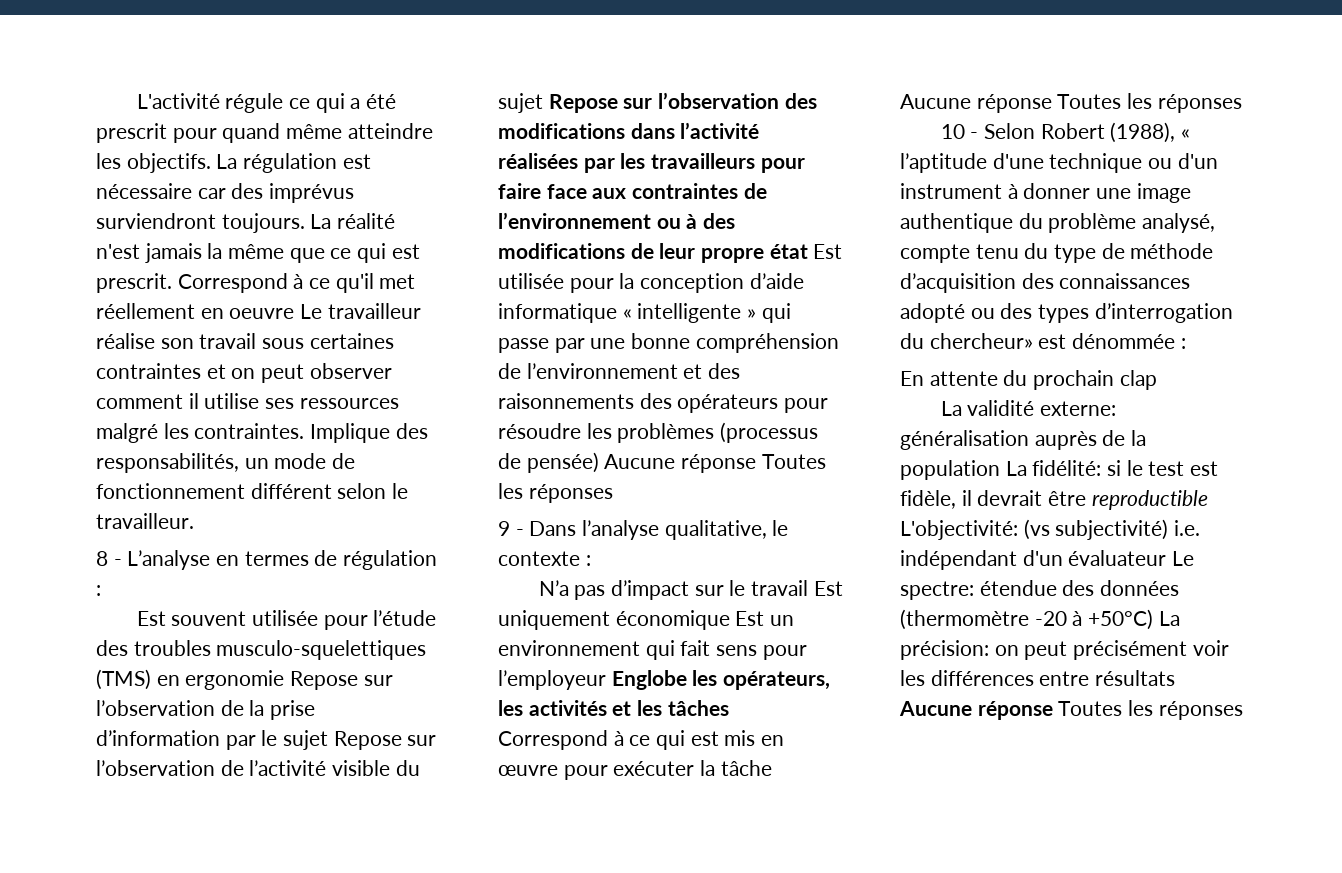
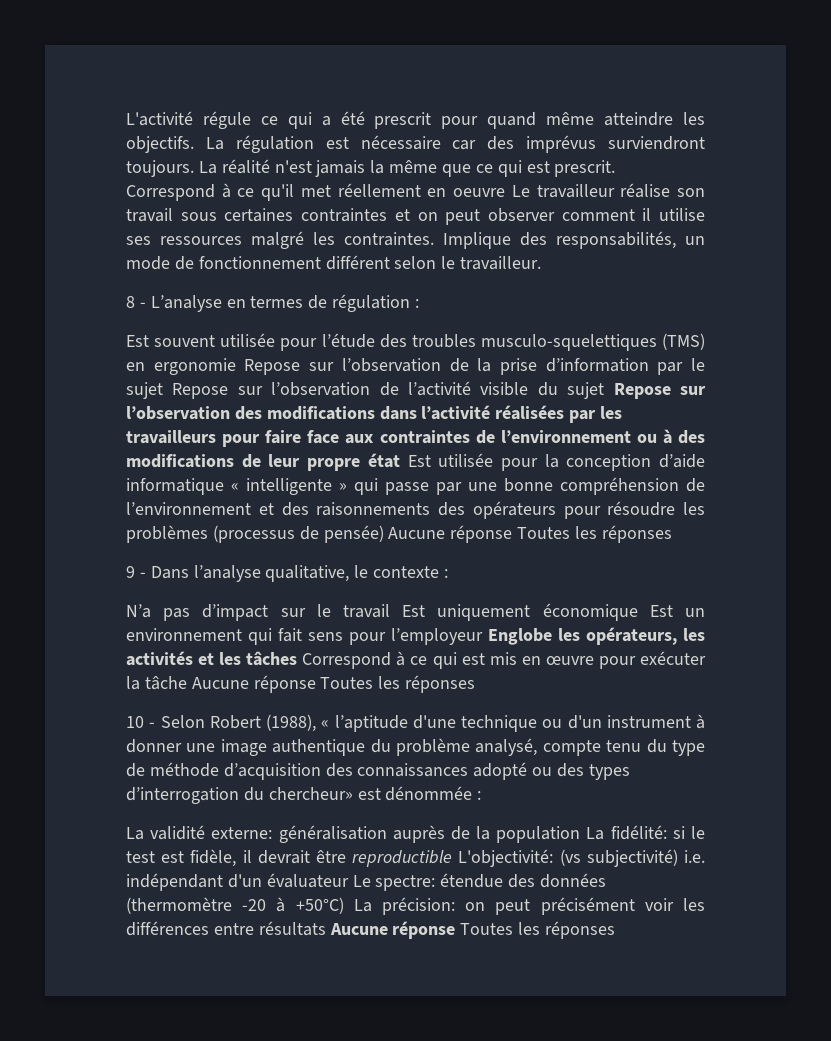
[900,370,1157,390] // En attente du prochain clap -> (482, 795) none

